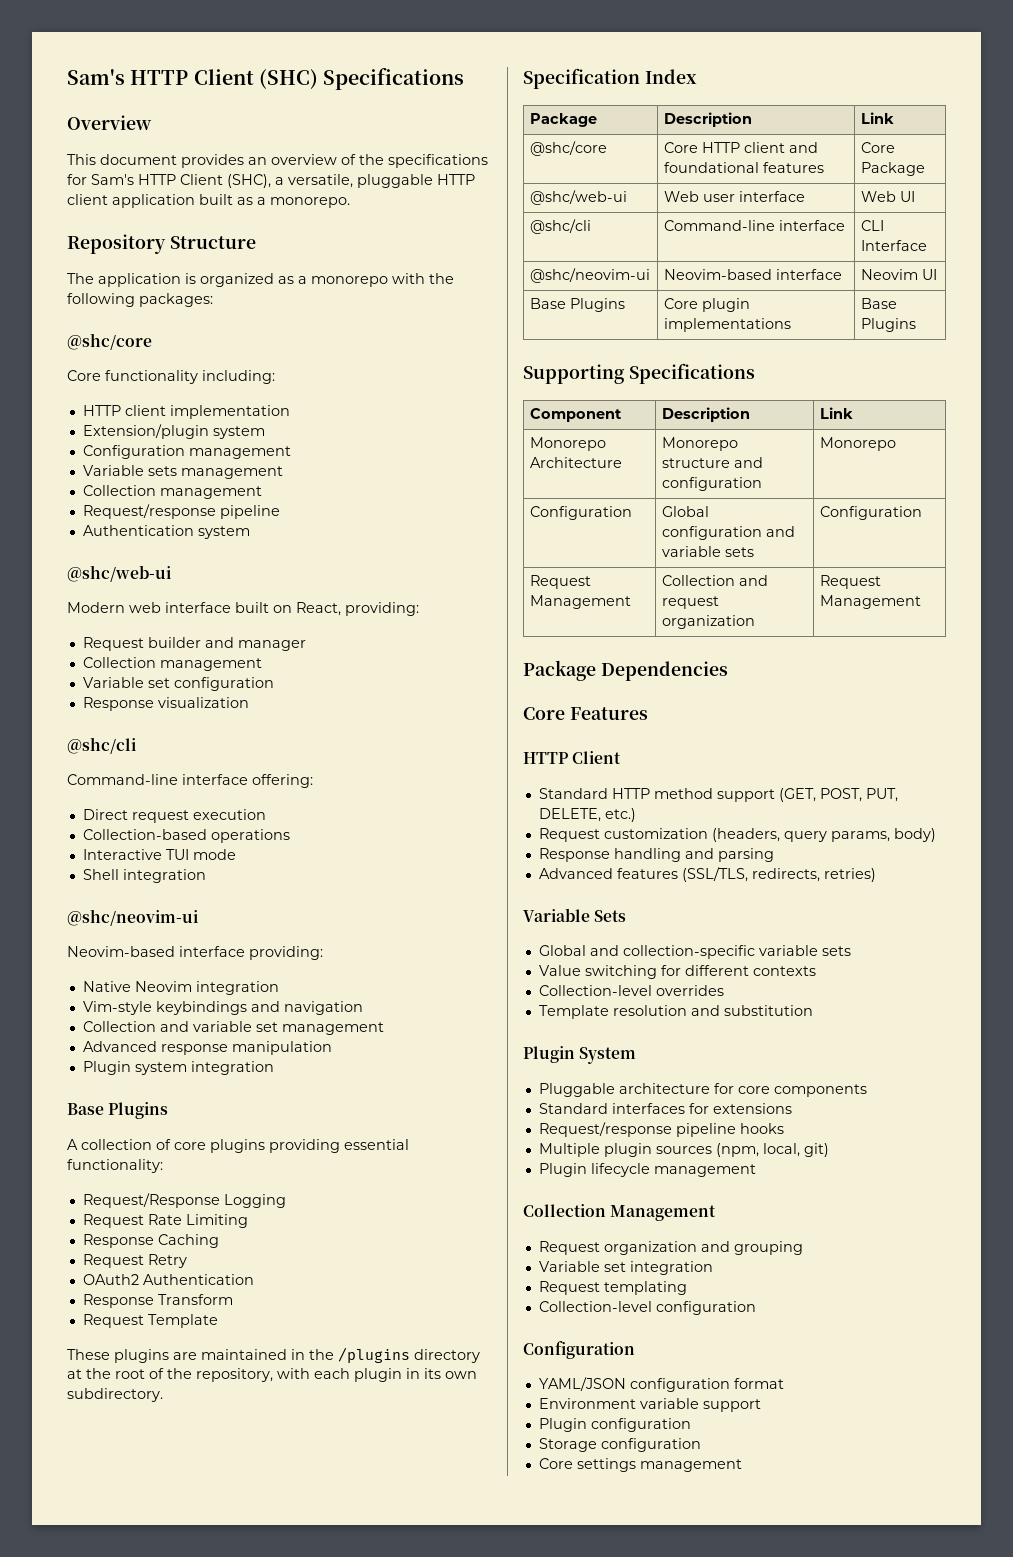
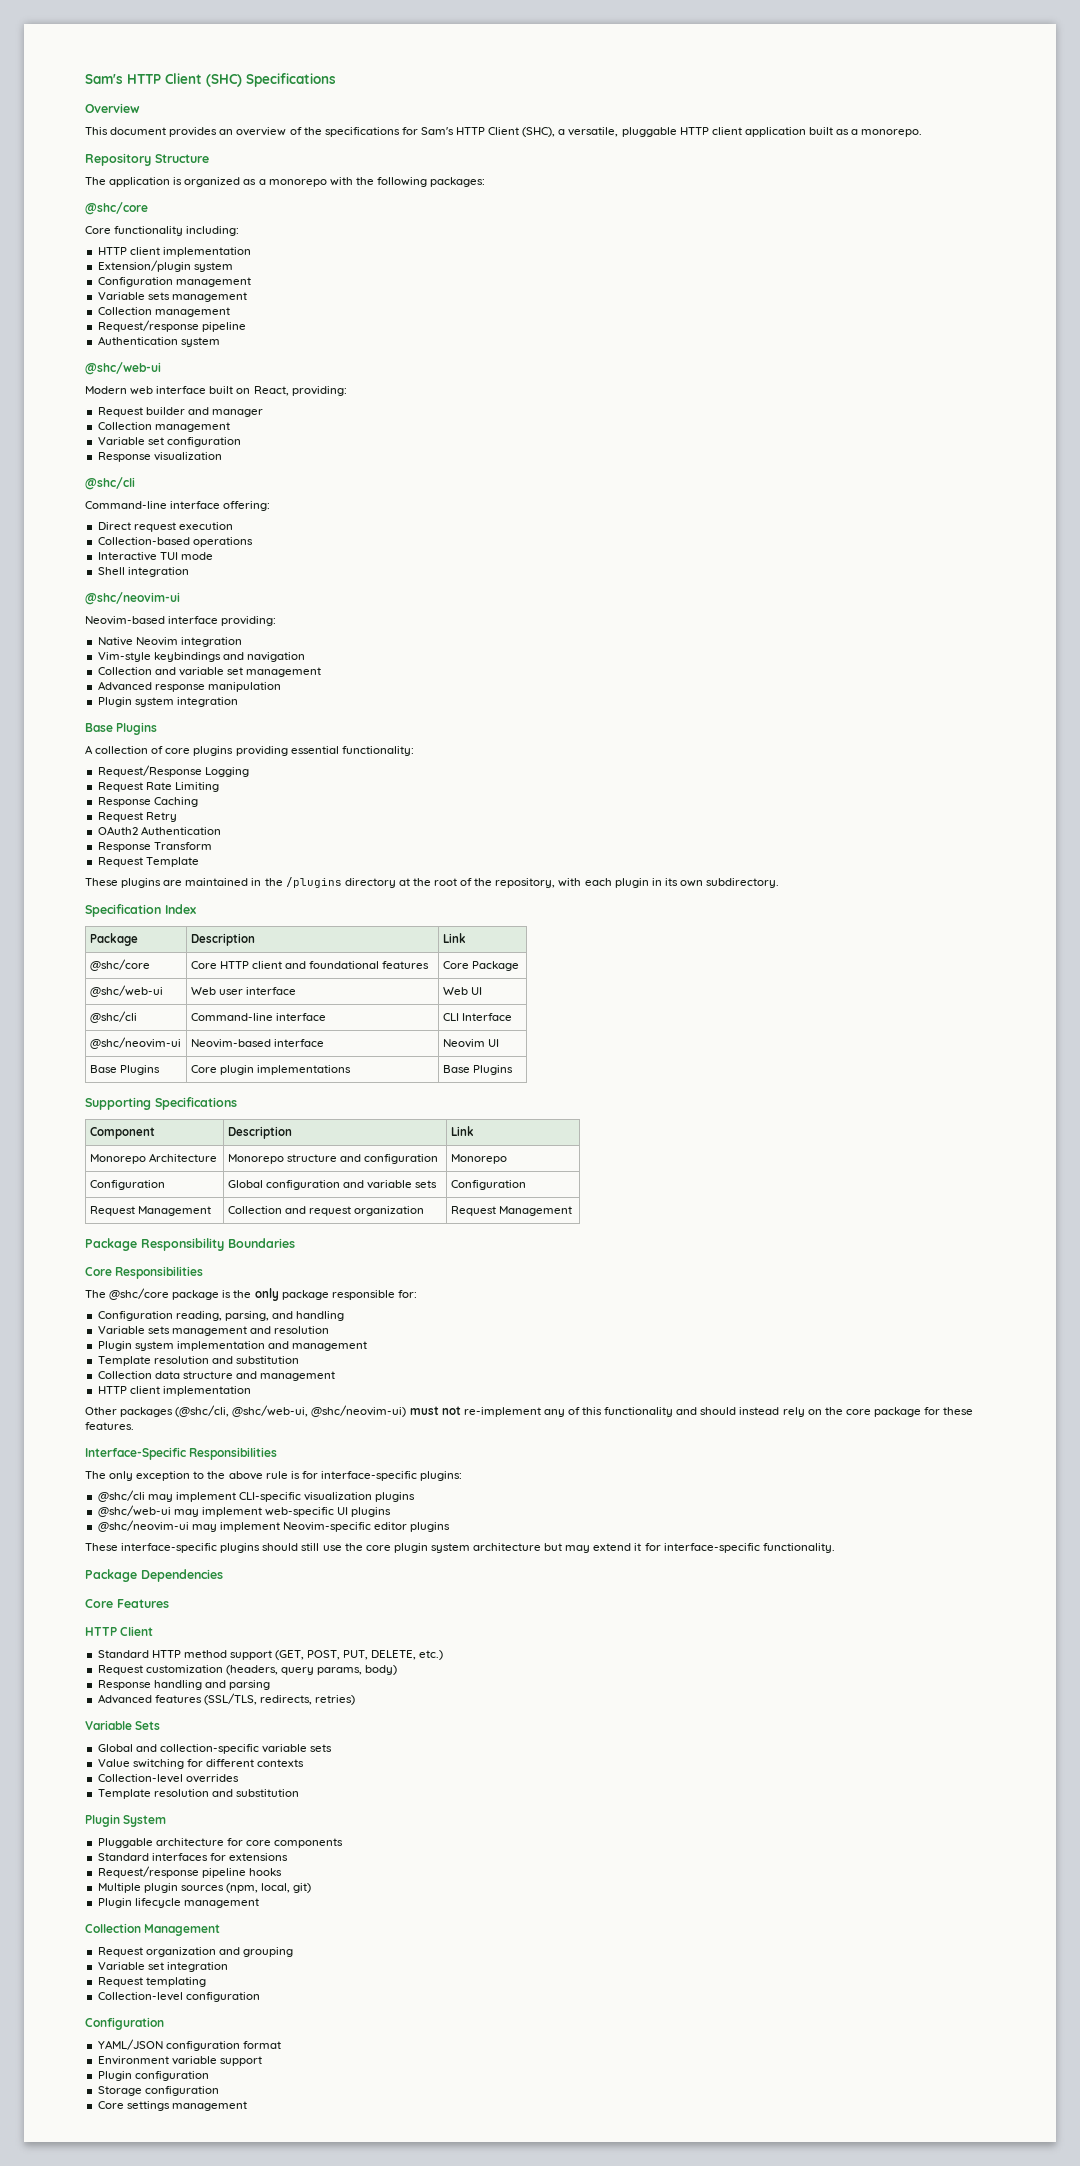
(921, 602) none -> [85,1238,295,1251] [85,1266,204,1279] [85,1288,417,1301] [97,1311,345,1321] [97,1326,330,1336] [97,1341,368,1351] [97,1356,299,1366] [97,1371,336,1381] [97,1386,251,1396] [85,1405,974,1417] [85,1422,134,1430] [85,1447,278,1460] [85,1471,463,1481] [97,1490,416,1502] [97,1505,392,1517] [97,1520,451,1532] [85,1543,835,1553] // Package Responsibility Boundaries // Core Responsibilities // The @shc/core package is the only package responsible for: // Configuration reading, parsing, and handling // Variable sets management and resolution // Plugin system implementation and management // Template resolution and substitution // Collection data structure and management // HTTP client implementation // Other packages (@shc/cli, @shc/web-ui, @shc/neovim-ui) must not re-implement any of this functionality and should instead rely on the core package for these features. // Interface-Specific Responsibilities // The only exception to the above rule is for interface-specific plugins: // @shc/cli may implement CLI-specific visualization plugins // @shc/web-ui may implement web-specific UI plugins // @shc/neovim-ui may implement Neovim-specific editor plugins // These interface-specific plugins should still use the core plugin system architecture but may extend it for interface-specific functionality.

